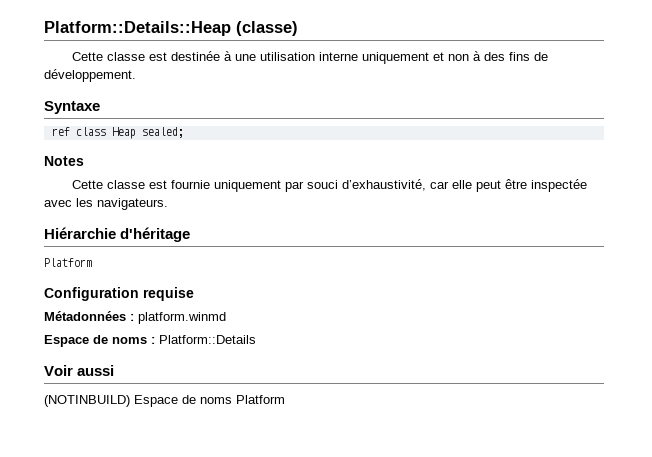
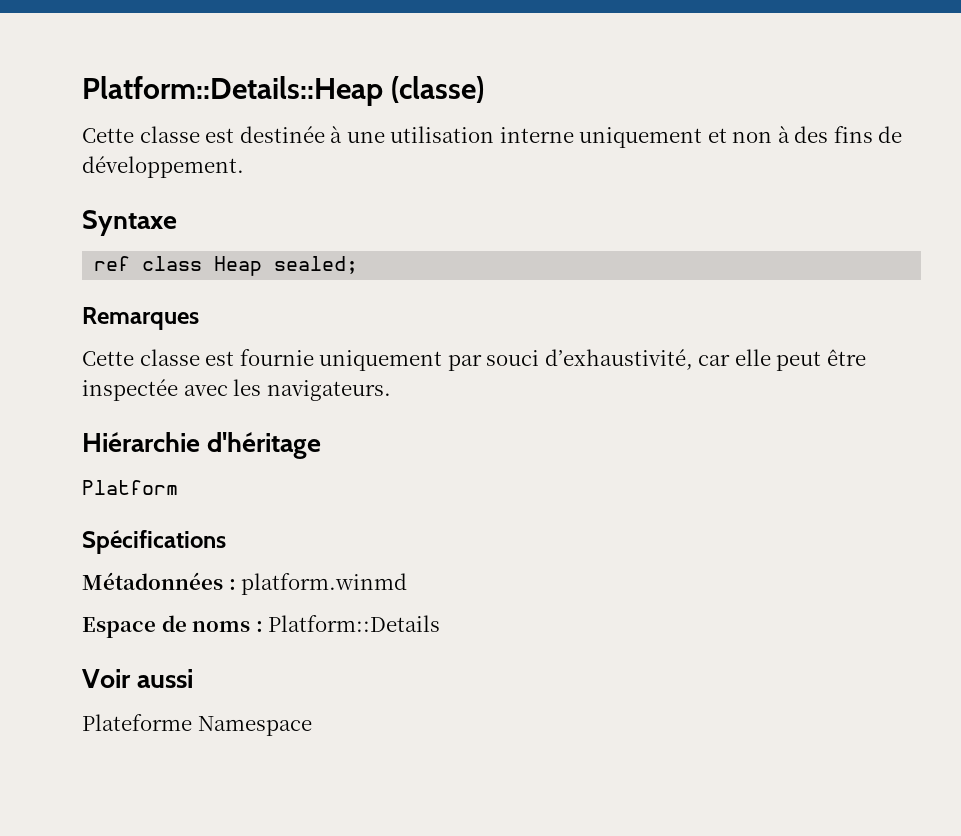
[44,156,84,166] Notes -> [82,307,199,330] Remarques
[44,287,194,301] Configuration requise -> [82,530,226,554] Spécifications
[44,395,285,407] (NOTINBUILD) Espace de noms Platform -> [82,714,312,736] Plateforme Namespace

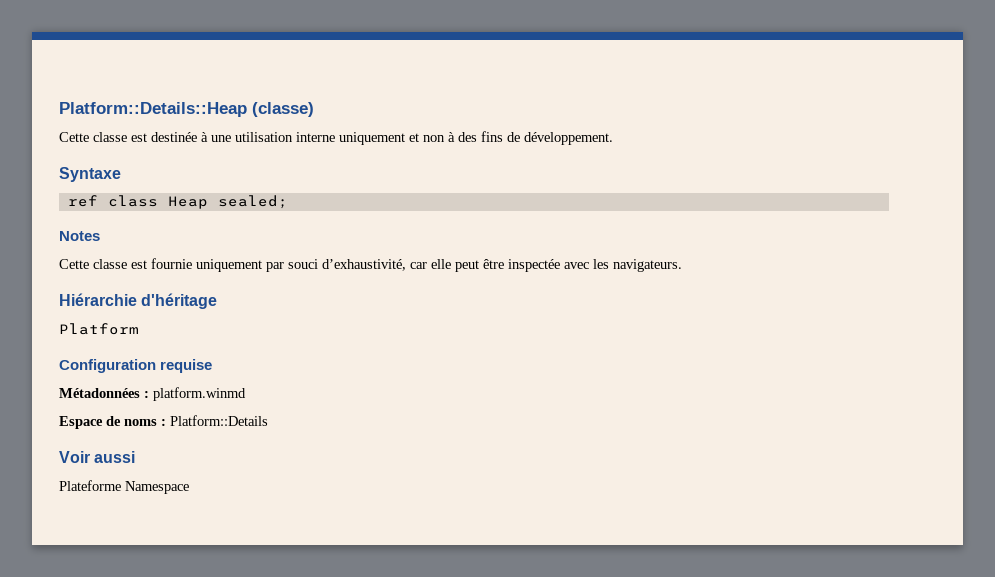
[82,307,199,330] Remarques -> [59,231,100,241] Notes
[82,530,226,554] Spécifications -> [59,359,213,373] Configuration requise

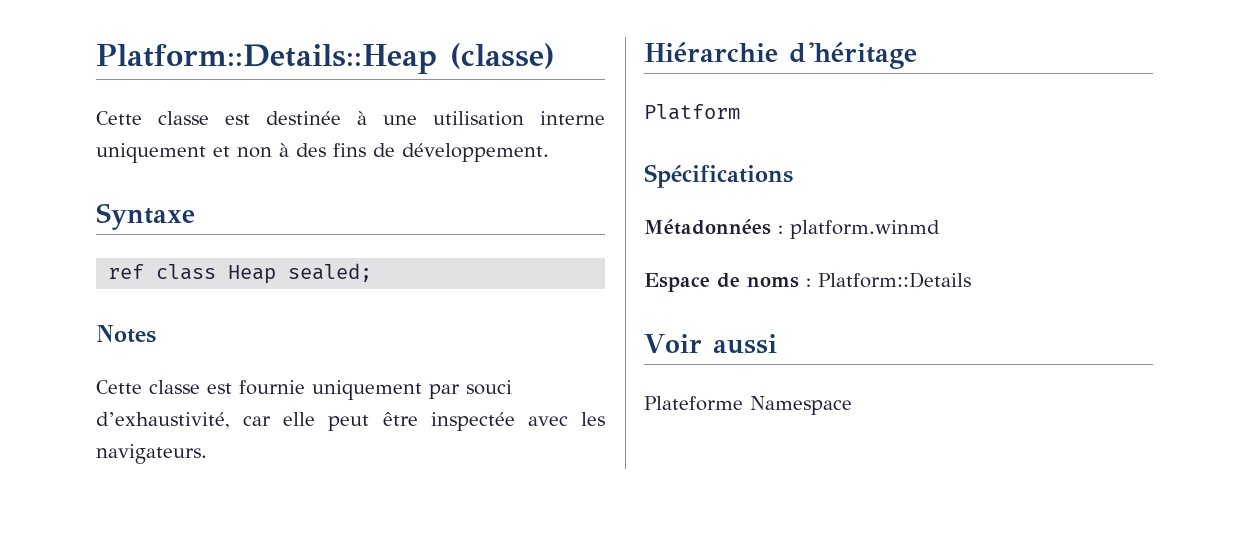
[59,359,213,373] Configuration requise -> [644,164,793,188] Spécifications

